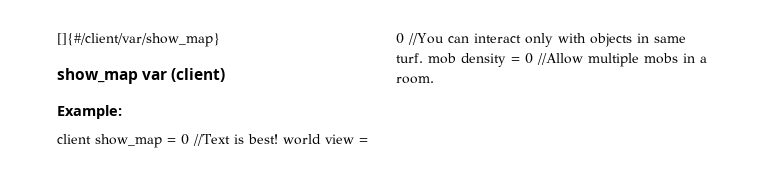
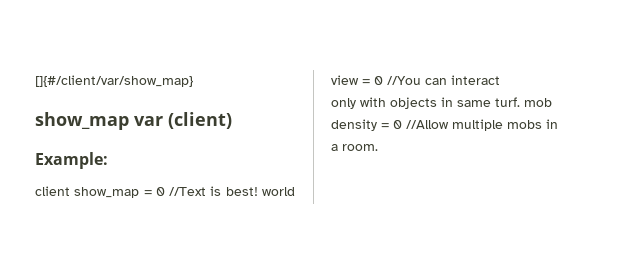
(521, 38) none -> (500, 80) //
(695, 58) none -> (558, 124) //

